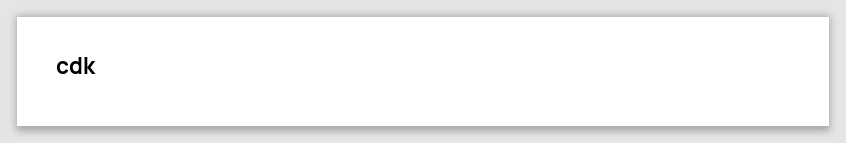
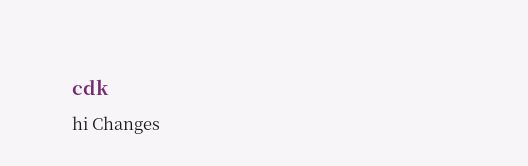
(96, 65) none -> [72,116,161,134] // hi Changes

